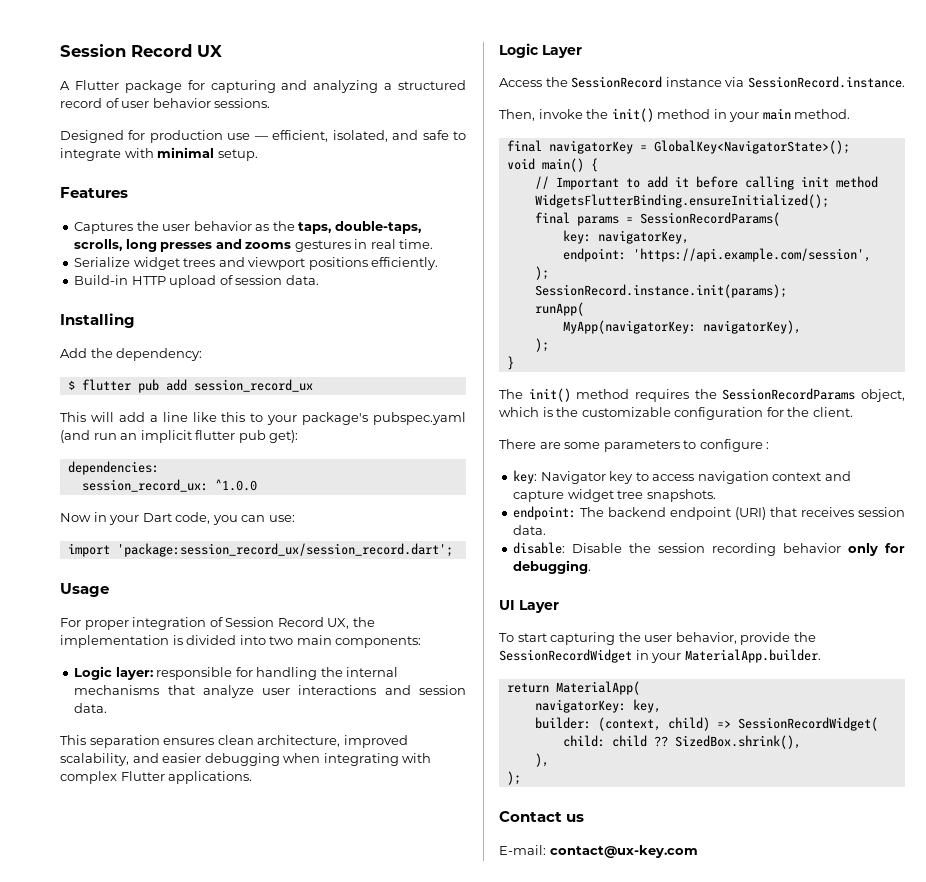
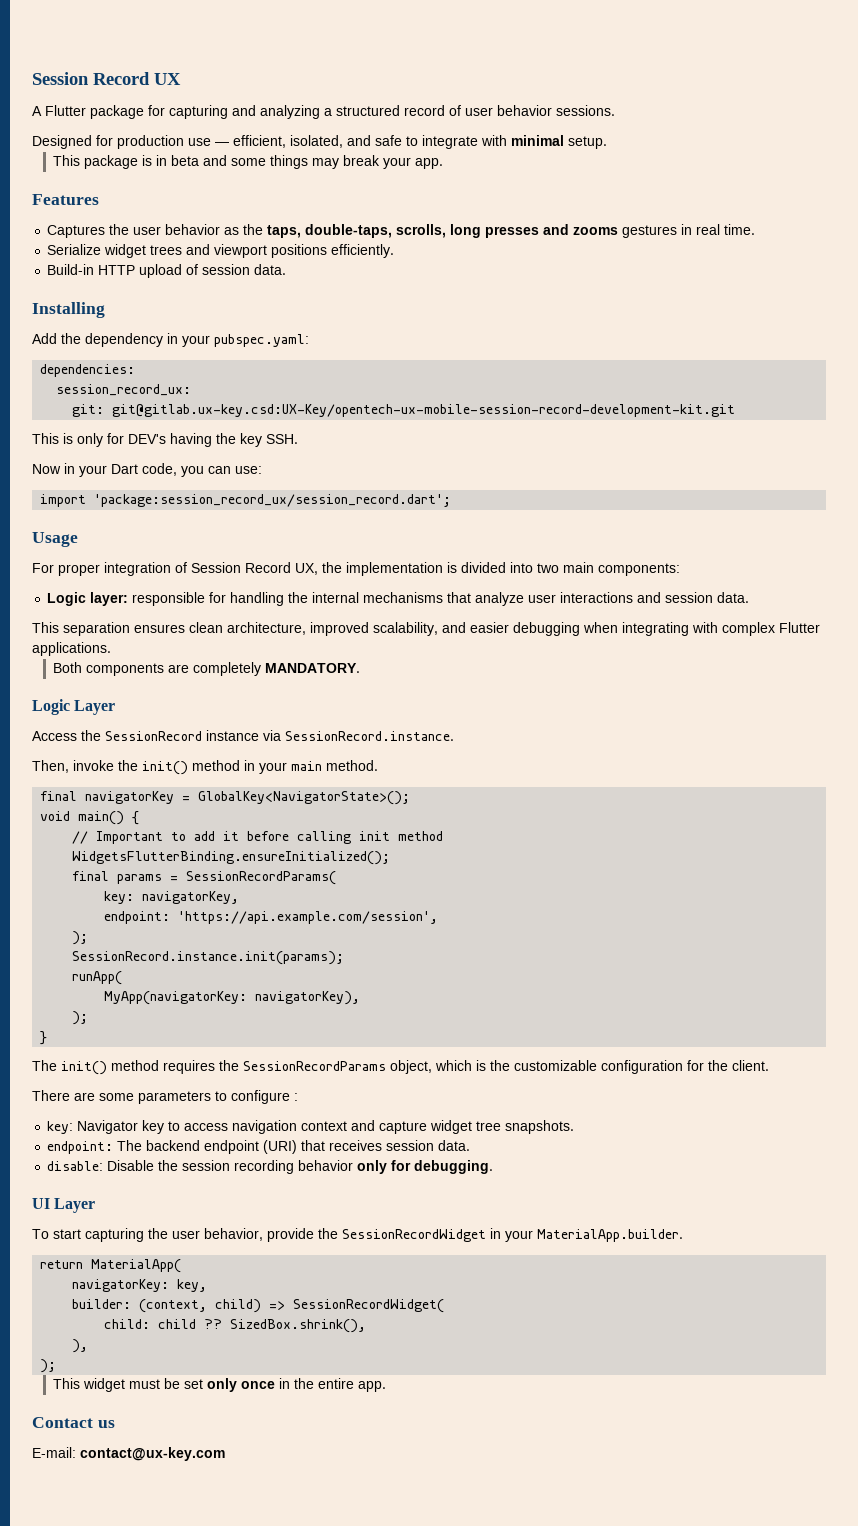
(258, 155) none -> [53,155,444,169] // This package is in beta and some things may break your app.
[116,348,203,361] [67,379,313,393] [60,412,466,425] [60,430,299,443] [67,461,159,475] [81,479,257,492] dependency: // $ flutter pub add session_record_ux // This will add a line like this to your package's pubspec.yaml (and run an implicit flutter pub get): // dependencies: // session_record_ux: ^1.0.0 -> [85,333,309,347] [40,364,136,377] [56,384,192,396] [72,404,736,417] [32,433,298,447] dependency in your pubspec.yaml: // dependencies: // session_record_ux: // git: git@gitlab.ux-key.csd:UX-Key/opentech-ux-mobile-session-record-development-kit.git // This is only for DEV's having the key SSH.
(253, 777) none -> [53,662,361,676] // Both components are completely MANDATORY.
(521, 778) none -> [53,1378,387,1392] // This widget must be set only once in the entire app.

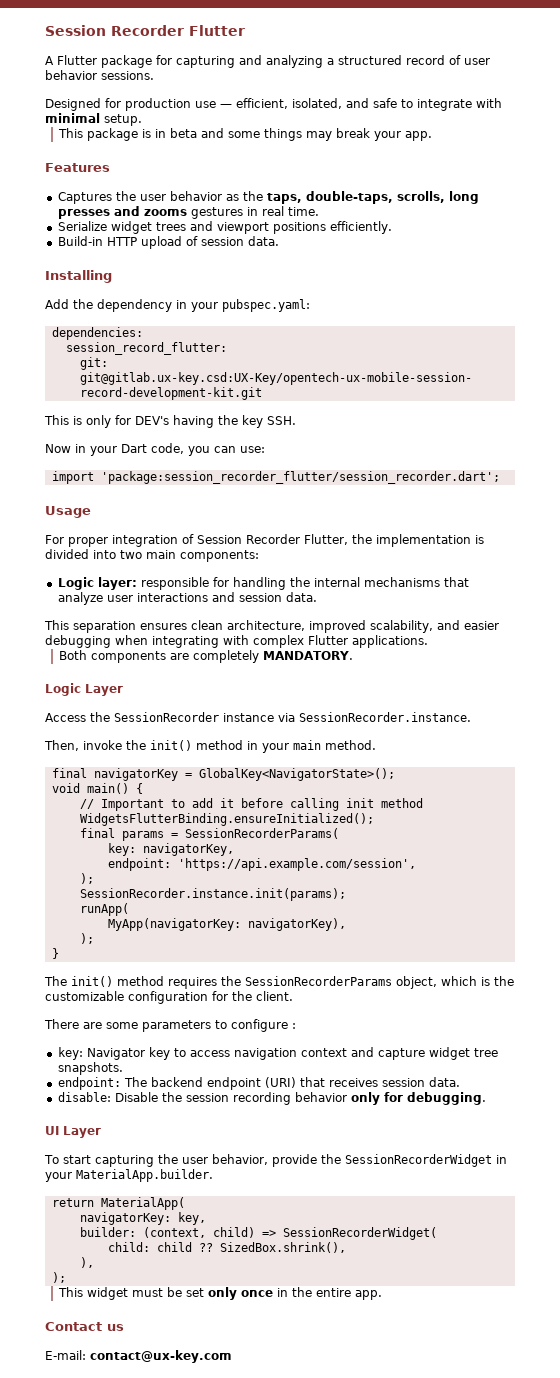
[32,72,181,85] Session Record UX -> [45,25,245,36] Session Recorder Flutter
[56,384,192,396] session_record_ux: -> [65,342,227,355] session_record_flutter:
[94,494,452,507] 'package:session_record_ux/session_record.dart'; -> [100,471,500,484] 'package:session_recorder_flutter/session_recorder.dart';
[245,562,318,575] Record UX, -> [246,534,348,545] Recorder Flutter,
[105,731,202,741] SessionRecord -> [114,712,219,722] SessionRecorder
[285,731,454,741] SessionRecord.instance. -> [299,712,471,722] SessionRecorder.instance.
[186,871,337,885] SessionRecordParams( -> [184,828,339,839] SessionRecorderParams(
[72,951,345,965] SessionRecord.instance.init(params); -> [79,888,346,901] SessionRecorder.instance.init(params);
[243,1061,386,1071] SessionRecordParams -> [245,976,392,986] SessionRecorderParams
[342,1229,486,1242] SessionRecordWidget -> [344,1154,492,1167] SessionRecorderWidget
[293,1299,445,1313] SessionRecordWidget( -> [282,1227,437,1240] SessionRecorderWidget(

